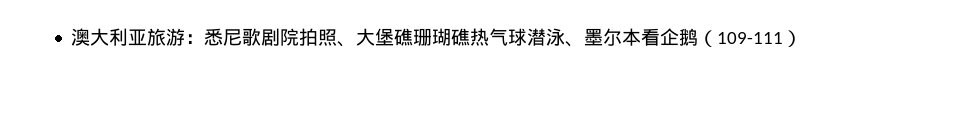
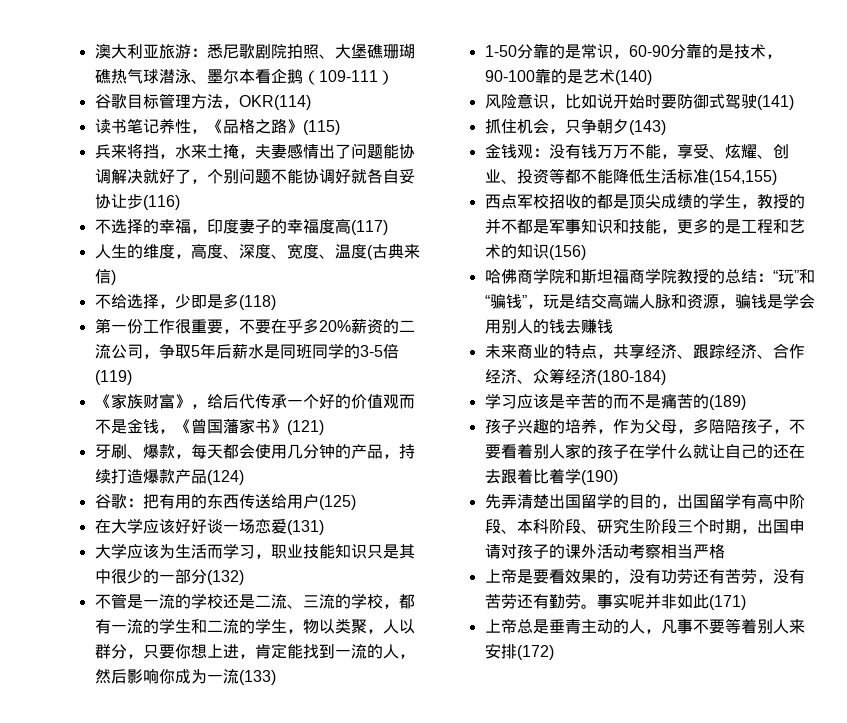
(803, 38) none -> [94,93,311,110] [94,118,340,135] [94,143,415,159] [94,168,415,184] [94,194,180,210] [94,218,388,235] [94,243,420,260] [94,269,116,285] [94,293,276,310] [94,318,415,334] [94,343,399,359] [94,370,132,385] [94,393,415,409] [94,418,324,435] [94,443,415,459] [94,469,244,485] [94,493,356,510] [94,518,324,535] [94,543,415,559] [94,569,244,585] [94,593,415,609] [94,618,415,634] [94,643,415,659] [94,668,276,685] [484,44,782,59] [484,69,652,85] [484,93,794,110] [484,118,666,135] [484,144,789,159] [484,168,777,185] [484,193,805,209] [484,218,805,234] [484,244,586,260] [484,268,815,284] [484,293,815,309] [484,319,613,334] [484,343,805,359] [484,368,666,385] [484,393,746,410] [484,418,805,434] [484,443,805,459] [484,468,618,485] [484,493,805,509] [484,518,805,534] [484,543,725,559] [484,568,805,584] [484,593,746,610] [484,618,805,634] [484,643,554,660] // 谷歌目标管理方法，OKR(114) // 读书笔记养性，《品格之路》(115) // 兵来将挡，水来土掩，夫妻感情出了问题能协调解决就好了，个别问题不能协调好就各自妥协让步(116) // 不选择的幸福，印度妻子的幸福度高(117) // 人生的维度，高度、深度、宽度、温度(古典来信) // 不给选择，少即是多(118) // 第一份工作很重要，不要在乎多20%薪资的二流公司，争取5年后薪水是同班同学的3-5倍(119) // 《家族财富》，给后代传承一个好的价值观而不是金钱，《曾国藩家书》(121) // 牙刷、爆款，每天都会使用几分钟的产品，持续打造爆款产品(124) // 谷歌：把有用的东西传送给用户(125) // 在大学应该好好谈一场恋爱(131) // 大学应该为生活而学习，职业技能知识只是其中很少的一部分(132) // 不管是一流的学校还是二流、三流的学校，都有一流的学生和二流的学生，物以类聚，人以群分，只要你想上进，肯定能找到一流的人，然后影响你成为一流(133) // 1-50分靠的是常识，60-90分靠的是技术，90-100靠的是艺术(140) // 风险意识，比如说开始时要防御式驾驶(141) // 抓住机会，只争朝夕(143) // 金钱观：没有钱万万不能，享受、炫耀、创业、投资等都不能降低生活标准(154,155) // 西点军校招收的都是顶尖成绩的学生，教授的并不都是军事知识和技能，更多的是工程和艺术的知识(156) // 哈佛商学院和斯坦福商学院教授的总结：“玩”和“骗钱”，玩是结交高端人脉和资源，骗钱是学会用别人的钱去赚钱 // 未来商业的特点，共享经济、跟踪经济、合作经济、众筹经济(180-184) // 学习应该是辛苦的而不是痛苦的(189) // 孩子兴趣的培养，作为父母，多陪陪孩子，不要看着别人家的孩子在学什么就让自己的还在去跟着比着学(190) // 先弄清楚出国留学的目的，出国留学有高中阶段、本科阶段、研究生阶段三个时期，出国申请对孩子的课外活动考察相当严格 // 上帝是要看效果的，没有功劳还有苦劳，没有苦劳还有勤劳。事实呢并非如此(171) // 上帝总是垂青主动的人，凡事不要等着别人来安排(172)

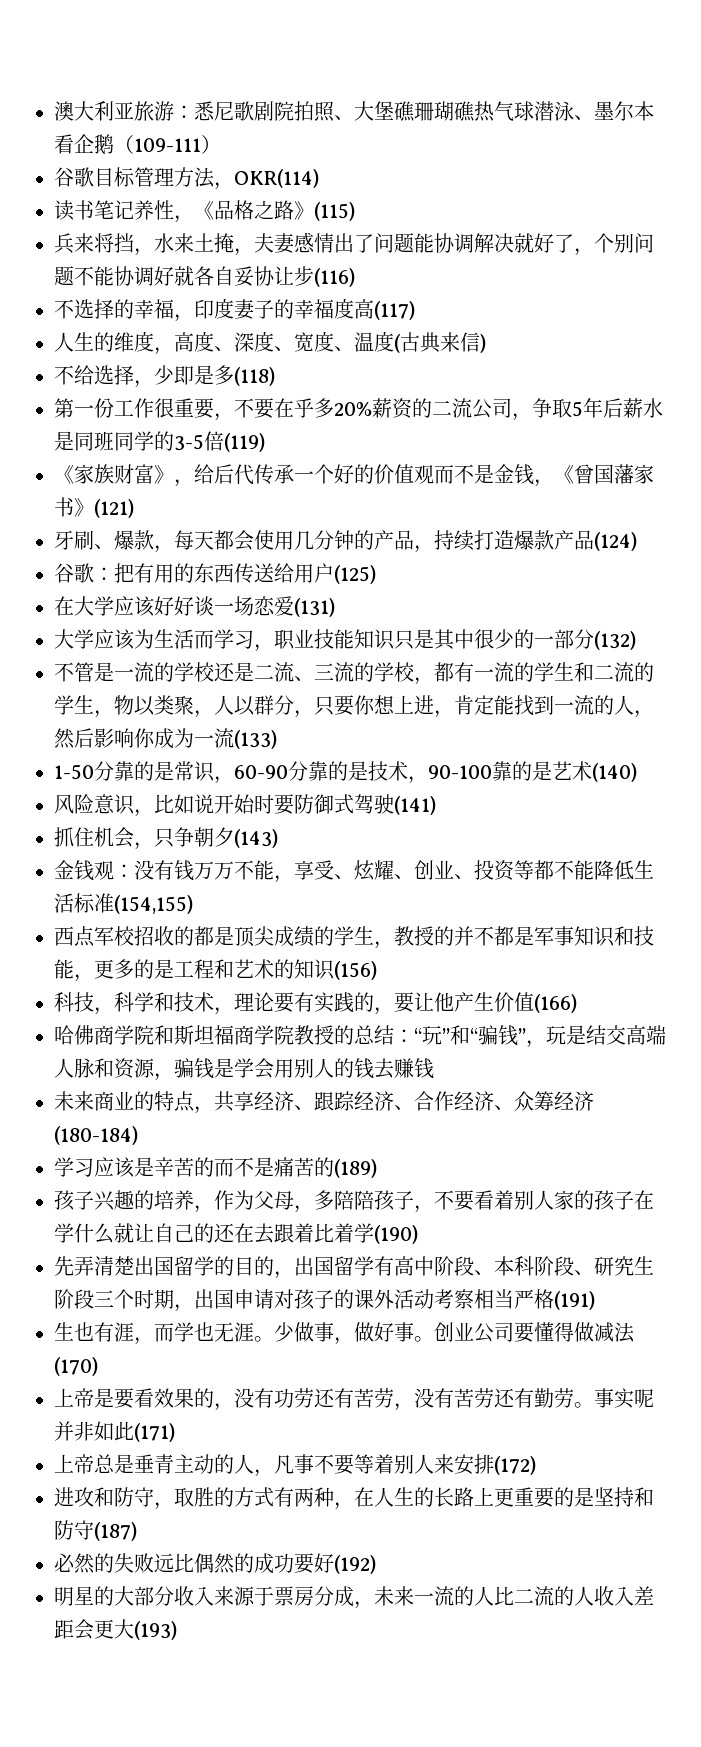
(586, 252) none -> [54,992,577,1015] // 科技，科学和技术，理论要有实践的，要让他产生价值(166)
(725, 551) none -> [554,1291,595,1310] [54,1322,635,1345] [54,1357,98,1376] (191) // 生也有涯，而学也无涯。少做事，做好事。创业公司要懂得做减法(170)
(554, 652) none -> [54,1487,654,1510] [54,1520,137,1541] [54,1553,376,1574] [54,1586,654,1609] [54,1619,177,1640] // 进攻和防守，取胜的方式有两种，在人生的长路上更重要的是坚持和防守(187) // 必然的失败远比偶然的成功要好(192) // 明星的大部分收入来源于票房分成，未来一流的人比二流的人收入差距会更大(193)

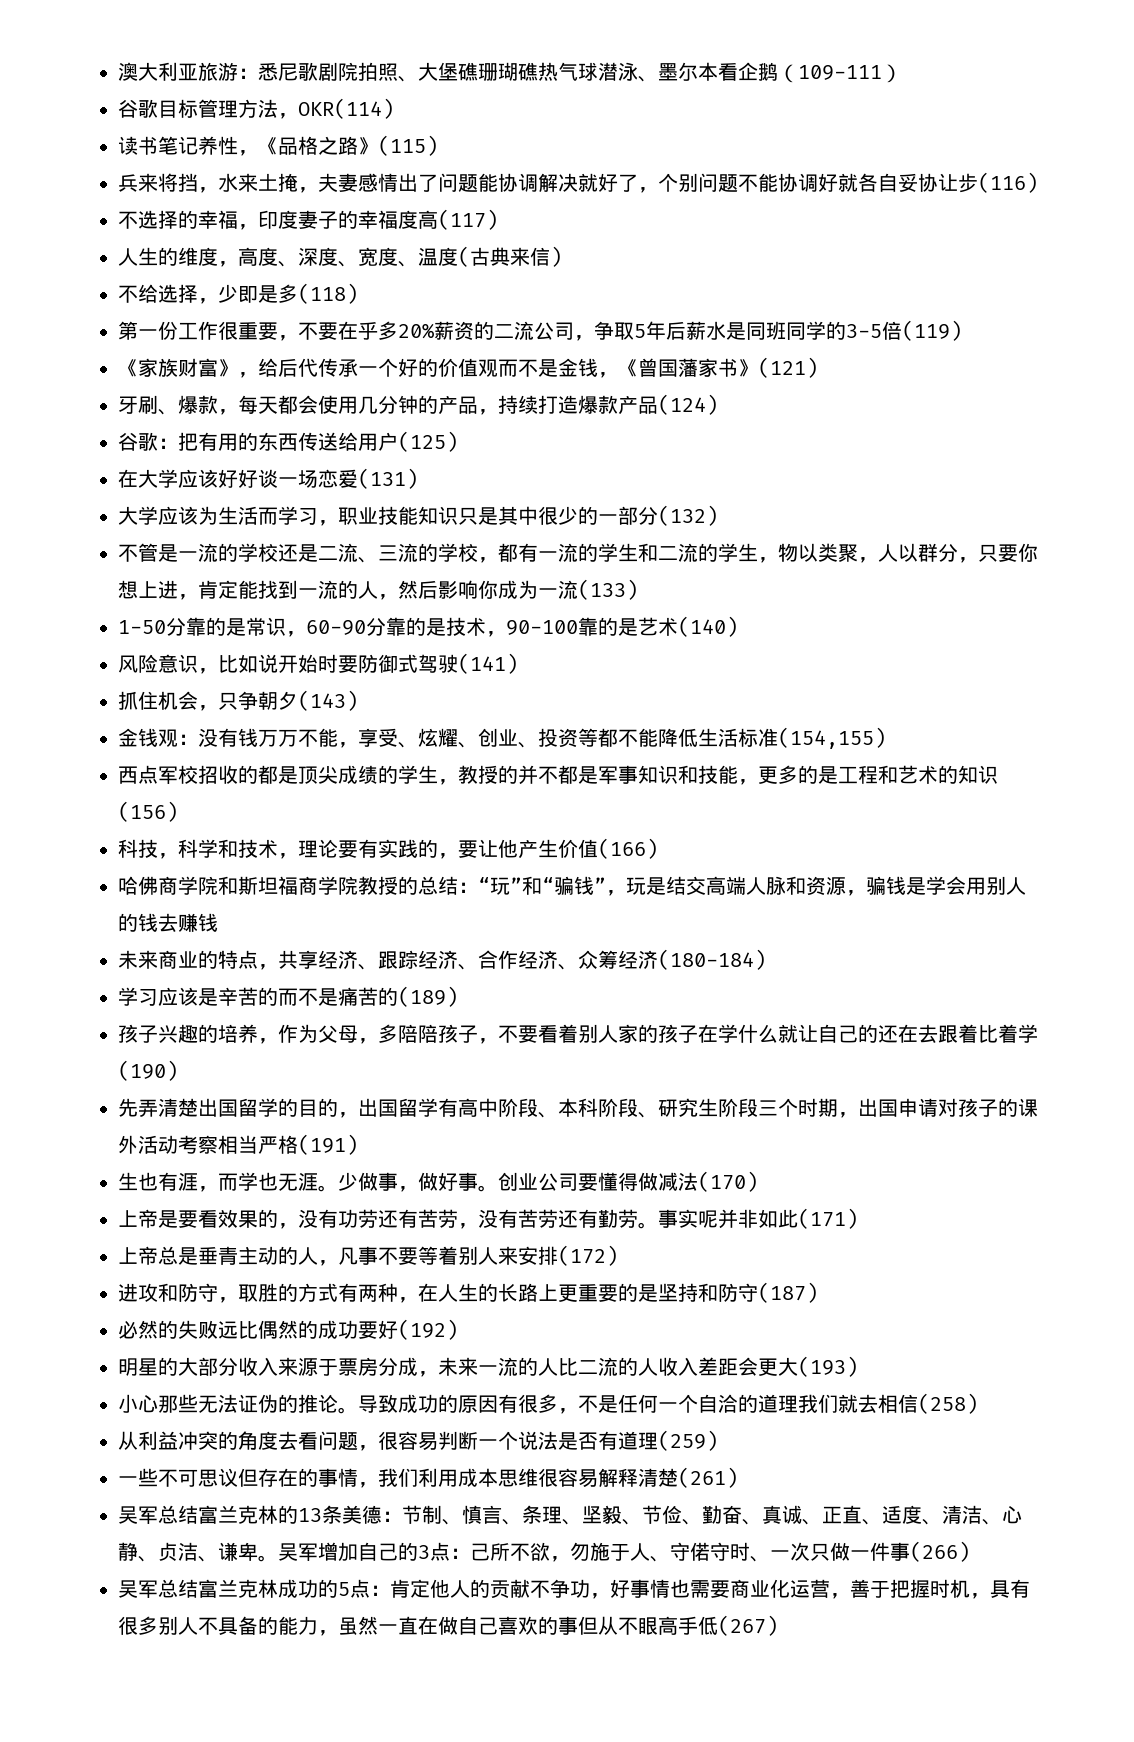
(177, 1630) none -> [118,1393,978,1414] [118,1430,718,1451] [118,1467,738,1488] [118,1505,1022,1525] [118,1541,970,1562] [118,1579,1030,1599] [118,1615,778,1636] // 小心那些无法证伪的推论。导致成功的原因有很多，不是任何一个自洽的道理我们就去相信(258) // 从利益冲突的角度去看问题，很容易判断一个说法是否有道理(259) // 一些不可思议但存在的事情，我们利用成本思维很容易解释清楚(261) // 吴军总结富兰克林的13条美德：节制、慎言、条理、坚毅、节俭、勤奋、真诚、正直、适度、清洁、心静、贞洁、谦卑。吴军增加自己的3点：己所不欲，勿施于人、守偌守时、一次只做一件事(266) // 吴军总结富兰克林成功的5点：肯定他人的贡献不争功，好事情也需要商业化运营，善于把握时机，具有很多别人不具备的能力，虽然一直在做自己喜欢的事但从不眼高手低(267)

